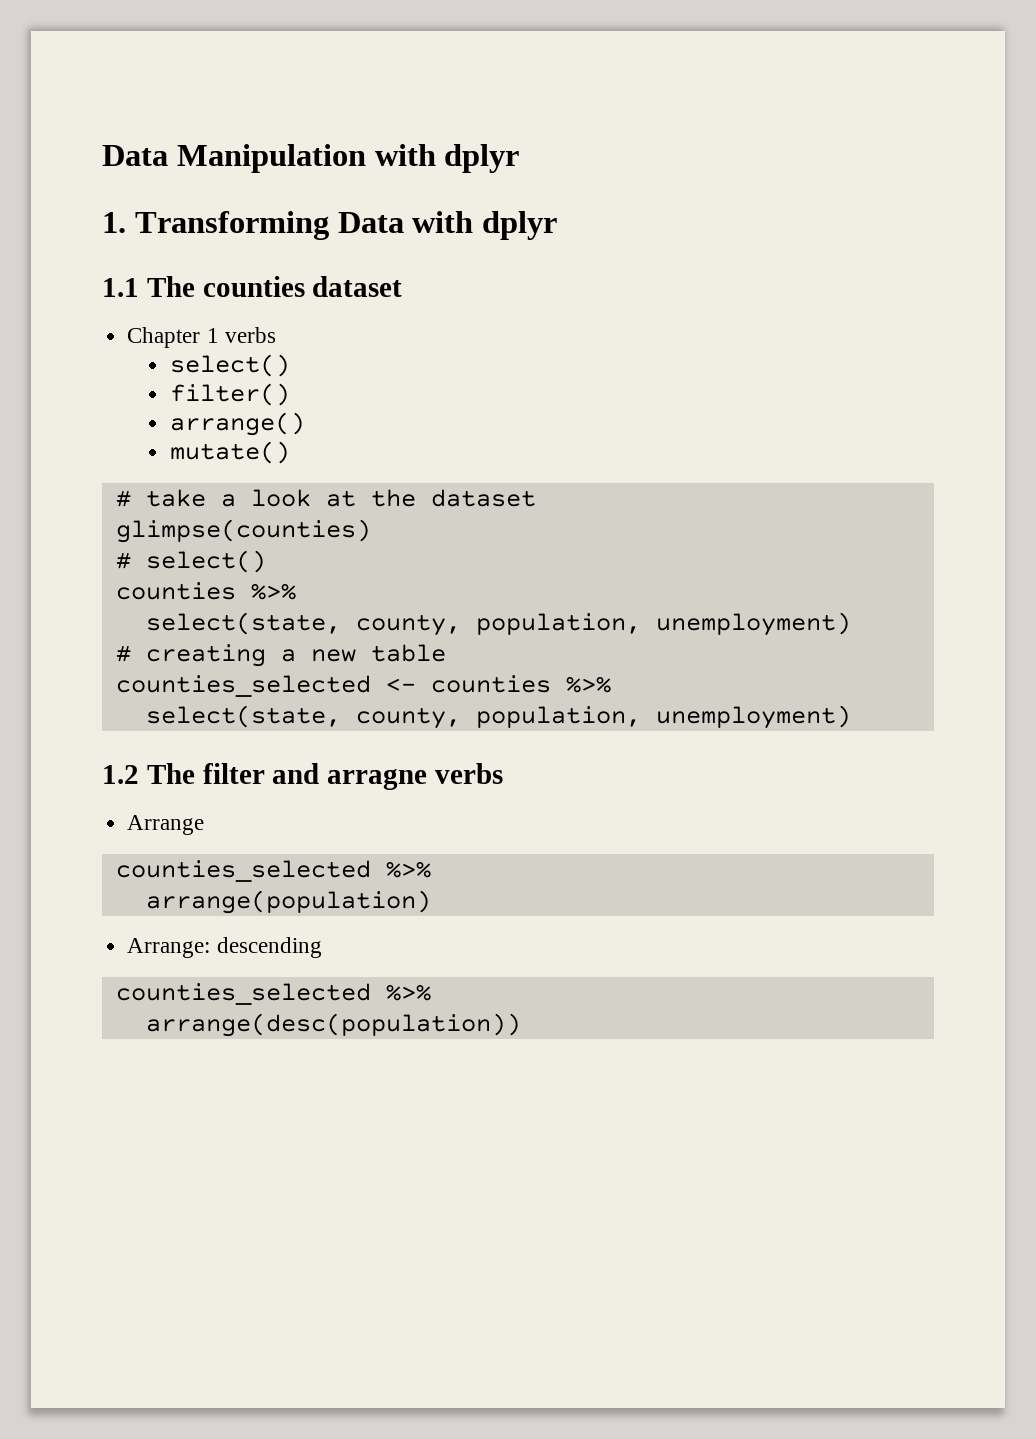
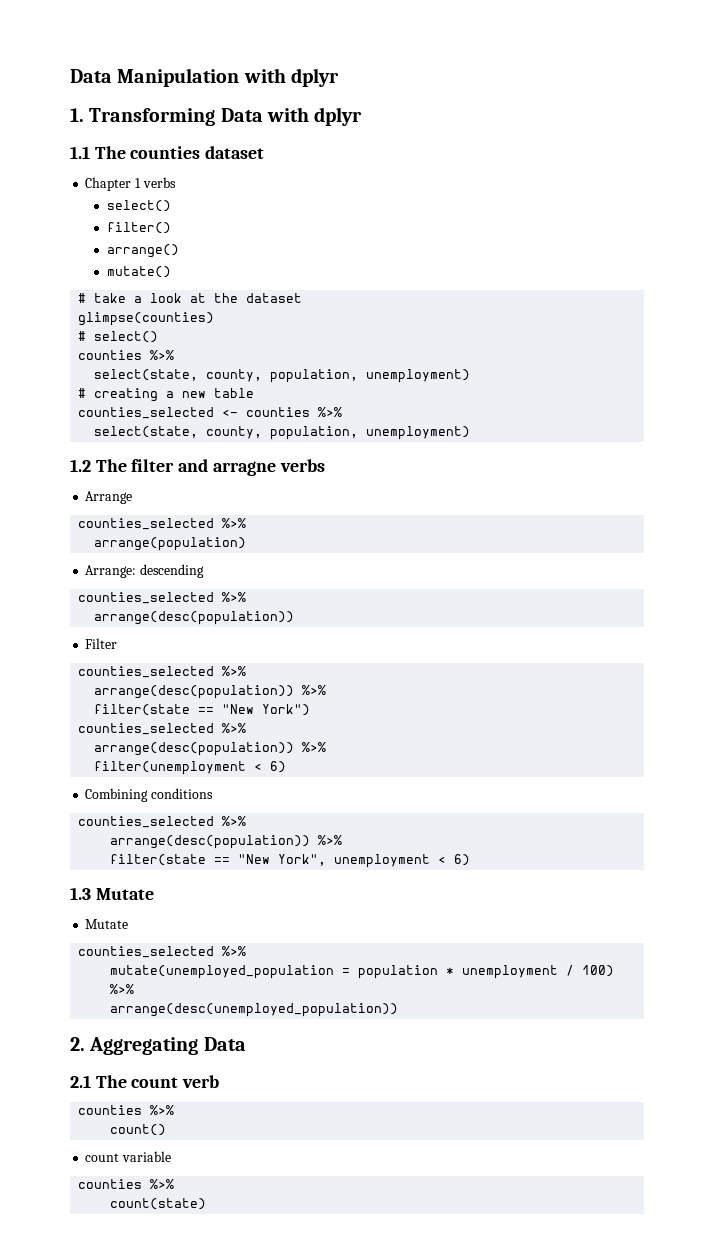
(521, 1025) none -> [85,638,118,649] [78,666,247,678] [94,685,327,699] [94,704,311,716] [78,723,247,735] [94,742,327,756] [94,761,287,775] [85,788,214,802] [78,816,247,828] [110,835,343,849] [110,854,471,868] [70,887,154,900] [85,919,129,929] [78,946,247,958] [110,965,615,979] [110,984,135,994] [110,1003,399,1017] [70,1037,246,1055] [70,1075,220,1088] [78,1105,175,1115] [110,1124,167,1136] [85,1151,172,1162] [78,1179,175,1189] [110,1198,207,1210] // Filter // counties_selected %>% // arrange(desc(population)) %>% // filter(state == "New York") // counties_selected %>% // arrange(desc(population)) %>% // filter(unemployment < 6) // Combining conditions // counties_selected %>% // arrange(desc(population)) %>% // filter(state == "New York", unemployment < 6) // 1.3 Mutate // Mutate // counties_selected %>% // mutate(unemployed_population = population * unemployment / 100) %>% // arrange(desc(unemployed_population)) // 2. Aggregating Data // 2.1 The count verb // counties %>% // count() // count variable // counties %>% // count(state)

